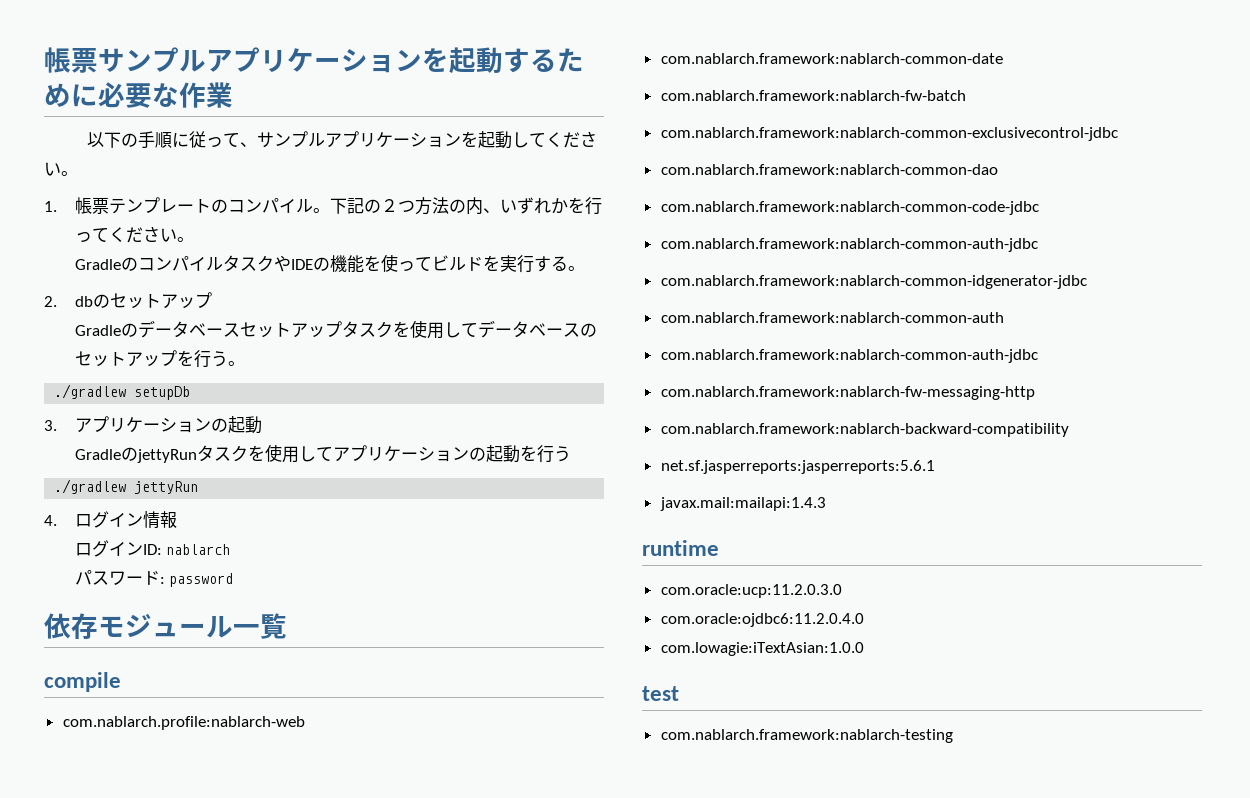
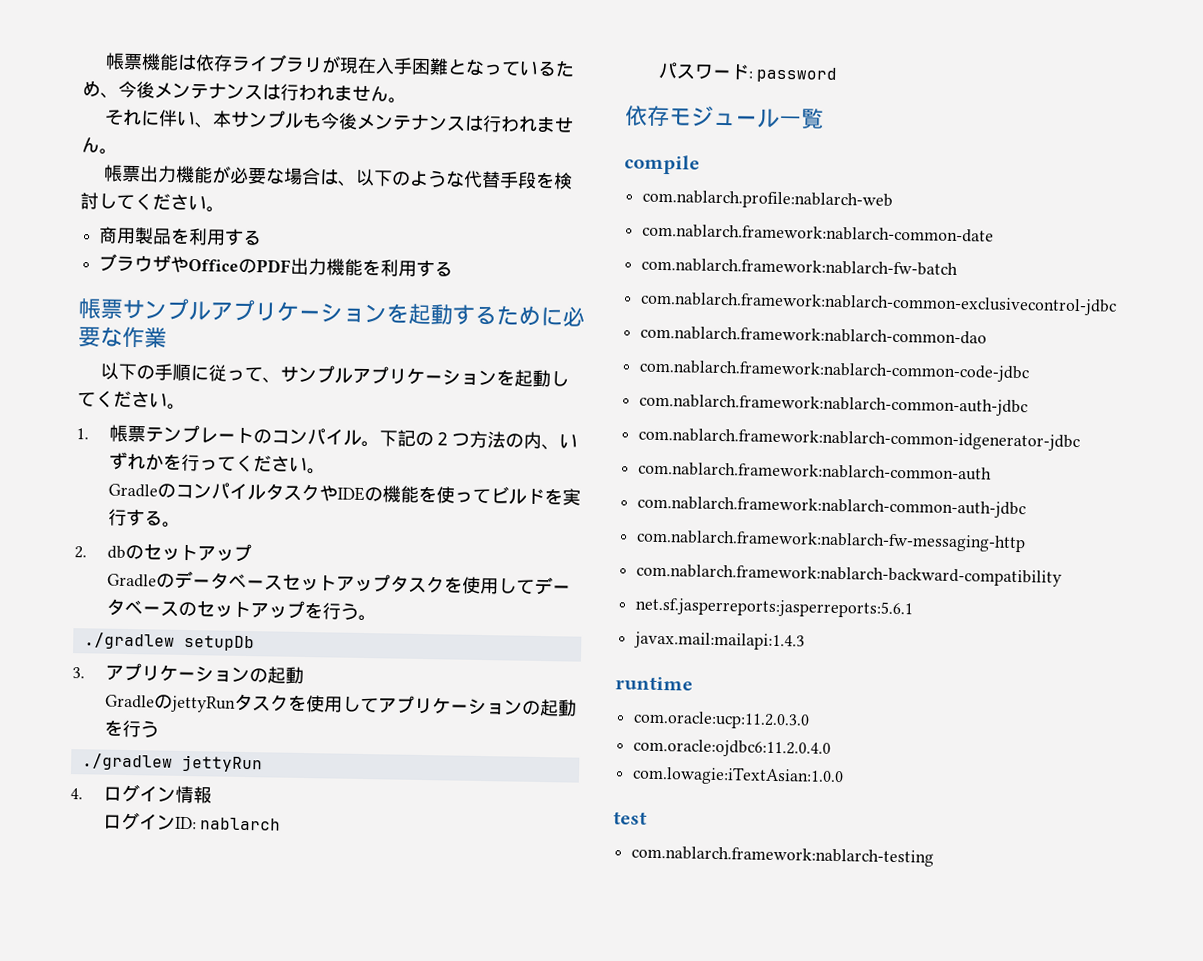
[44,47,98,73] 帳票 -> [104,52,575,77] [82,80,407,104] [103,108,574,133] [81,137,118,155] [102,164,573,190] [80,192,225,213] [98,226,263,246] [98,253,454,278] [78,298,124,320] 帳票機能は依存ライブラリが現在入手困難となっているため、今後メンテナンスは行われません。 // それに伴い、本サンプルも今後メンテナンスは行われません。 // 帳票出力機能が必要な場合は、以下のような代替手段を検討してください。 // 商用製品を利用する // ブラウザやOfficeのPDF出力機能を利用する // 帳票

